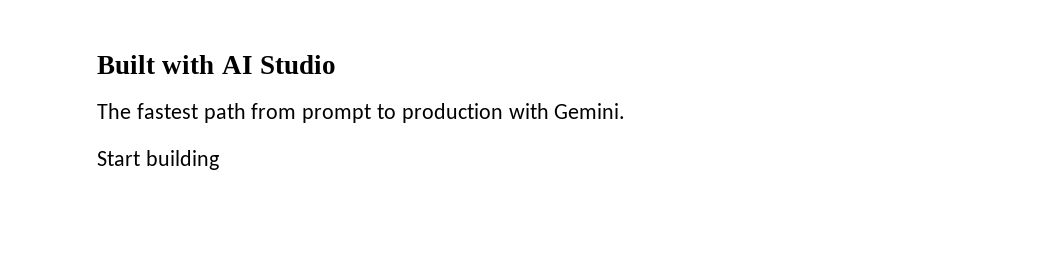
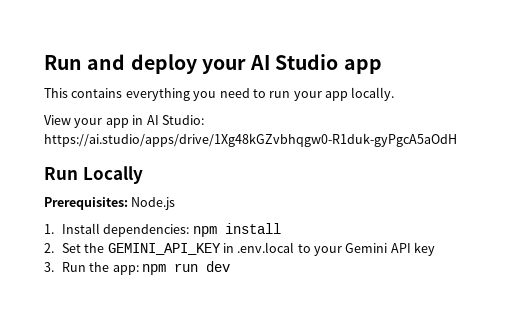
[97,55,336,74] [97,103,626,123] [97,150,219,170] Built with AI Studio // The fastest path from prompt to production with Gemini. // Start building -> [44,54,382,74] [44,87,395,101] [44,115,204,128] [44,133,457,147] [44,166,143,184] [44,197,176,210] [44,223,281,237] [44,242,436,256] [44,261,230,275] Run and deploy your AI Studio app // This contains everything you need to run your app locally. // View your app in AI Studio: https://ai.studio/apps/drive/1Xg48kGZvbhqgw0-R1duk-gyPgcA5aOdH // Run Locally // Prerequisites: Node.js // 1. Install dependencies: npm install // 2. Set the GEMINI_API_KEY in .env.local to your Gemini API key // 3. Run the app: npm run dev

